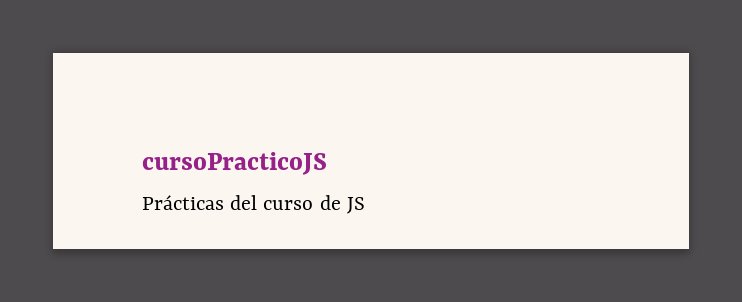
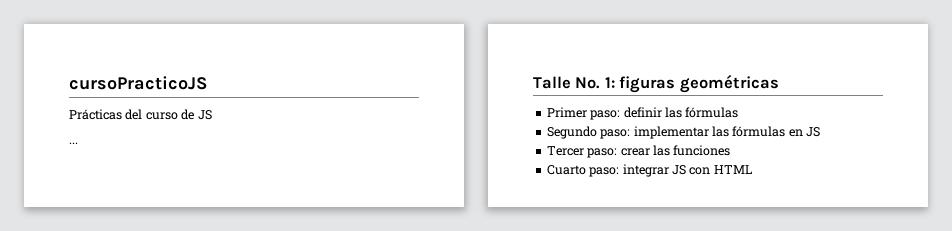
(365, 205) none -> [69,142,78,144] [533,74,779,93] [546,107,739,120] [546,126,820,139] [546,145,731,158] [546,164,752,177] // ... // Talle No. 1: figuras geométricas // Primer paso: definir las fórmulas // Segundo paso: implementar las fórmulas en JS // Tercer paso: crear las funciones // Cuarto paso: integrar JS con HTML

